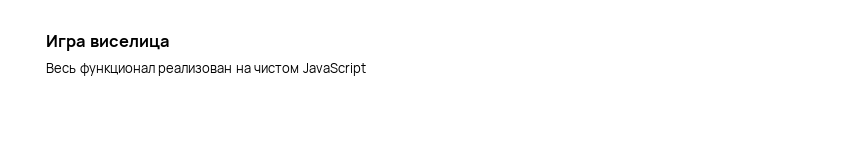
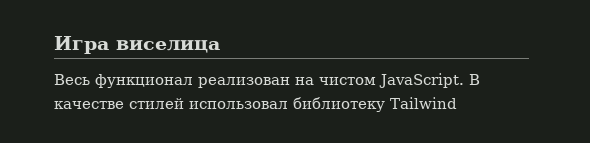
[302,63,366,76] JavaScript -> [379,73,480,88] [54,97,457,112] JavaScript. В качестве стилей использовал библиотеку Tailwind

